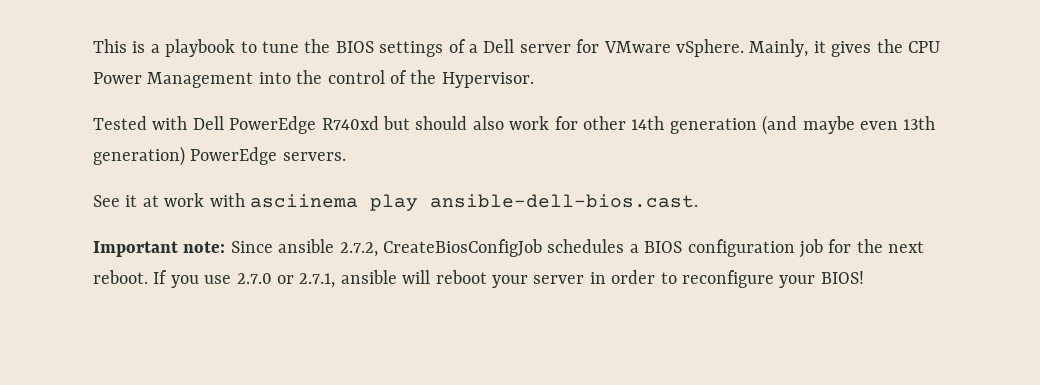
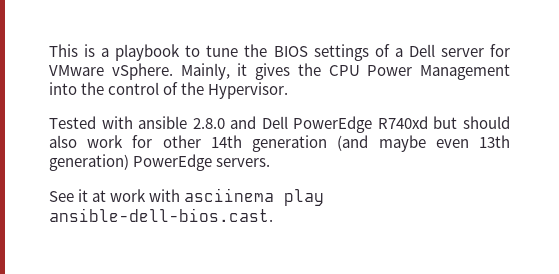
(188, 123) none -> [138,116,257,129] ansible 2.8.0 and
[93,239,925,258] [93,270,864,288] // Important note: Since ansible 2.7.2, CreateBiosConfigJob schedules a BIOS configuration job for the next reboot. If you use 2.7.0 or 2.7.1, ansible will reboot your server in order to reconfigure your BIOS! -> (273, 215) none

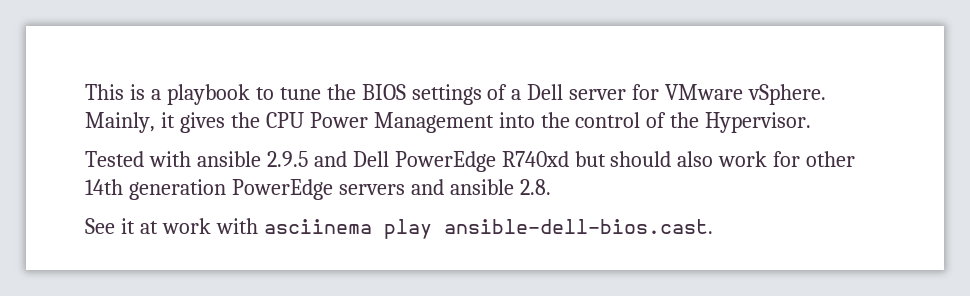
[192,118,225,129] 2.8.0 -> [266,151,308,167] 2.9.5
[337,135,511,152] [49,154,271,171] (and maybe even 13th generation) PowerEdge servers. -> [231,179,551,200] PowerEdge servers and ansible 2.8.

